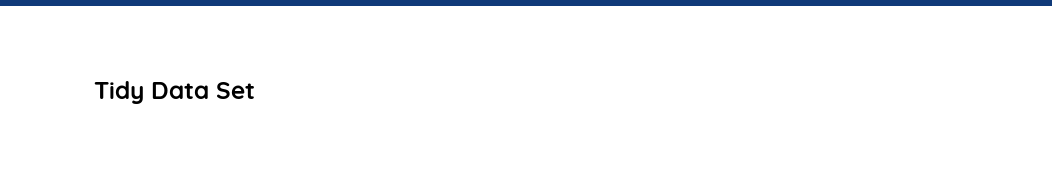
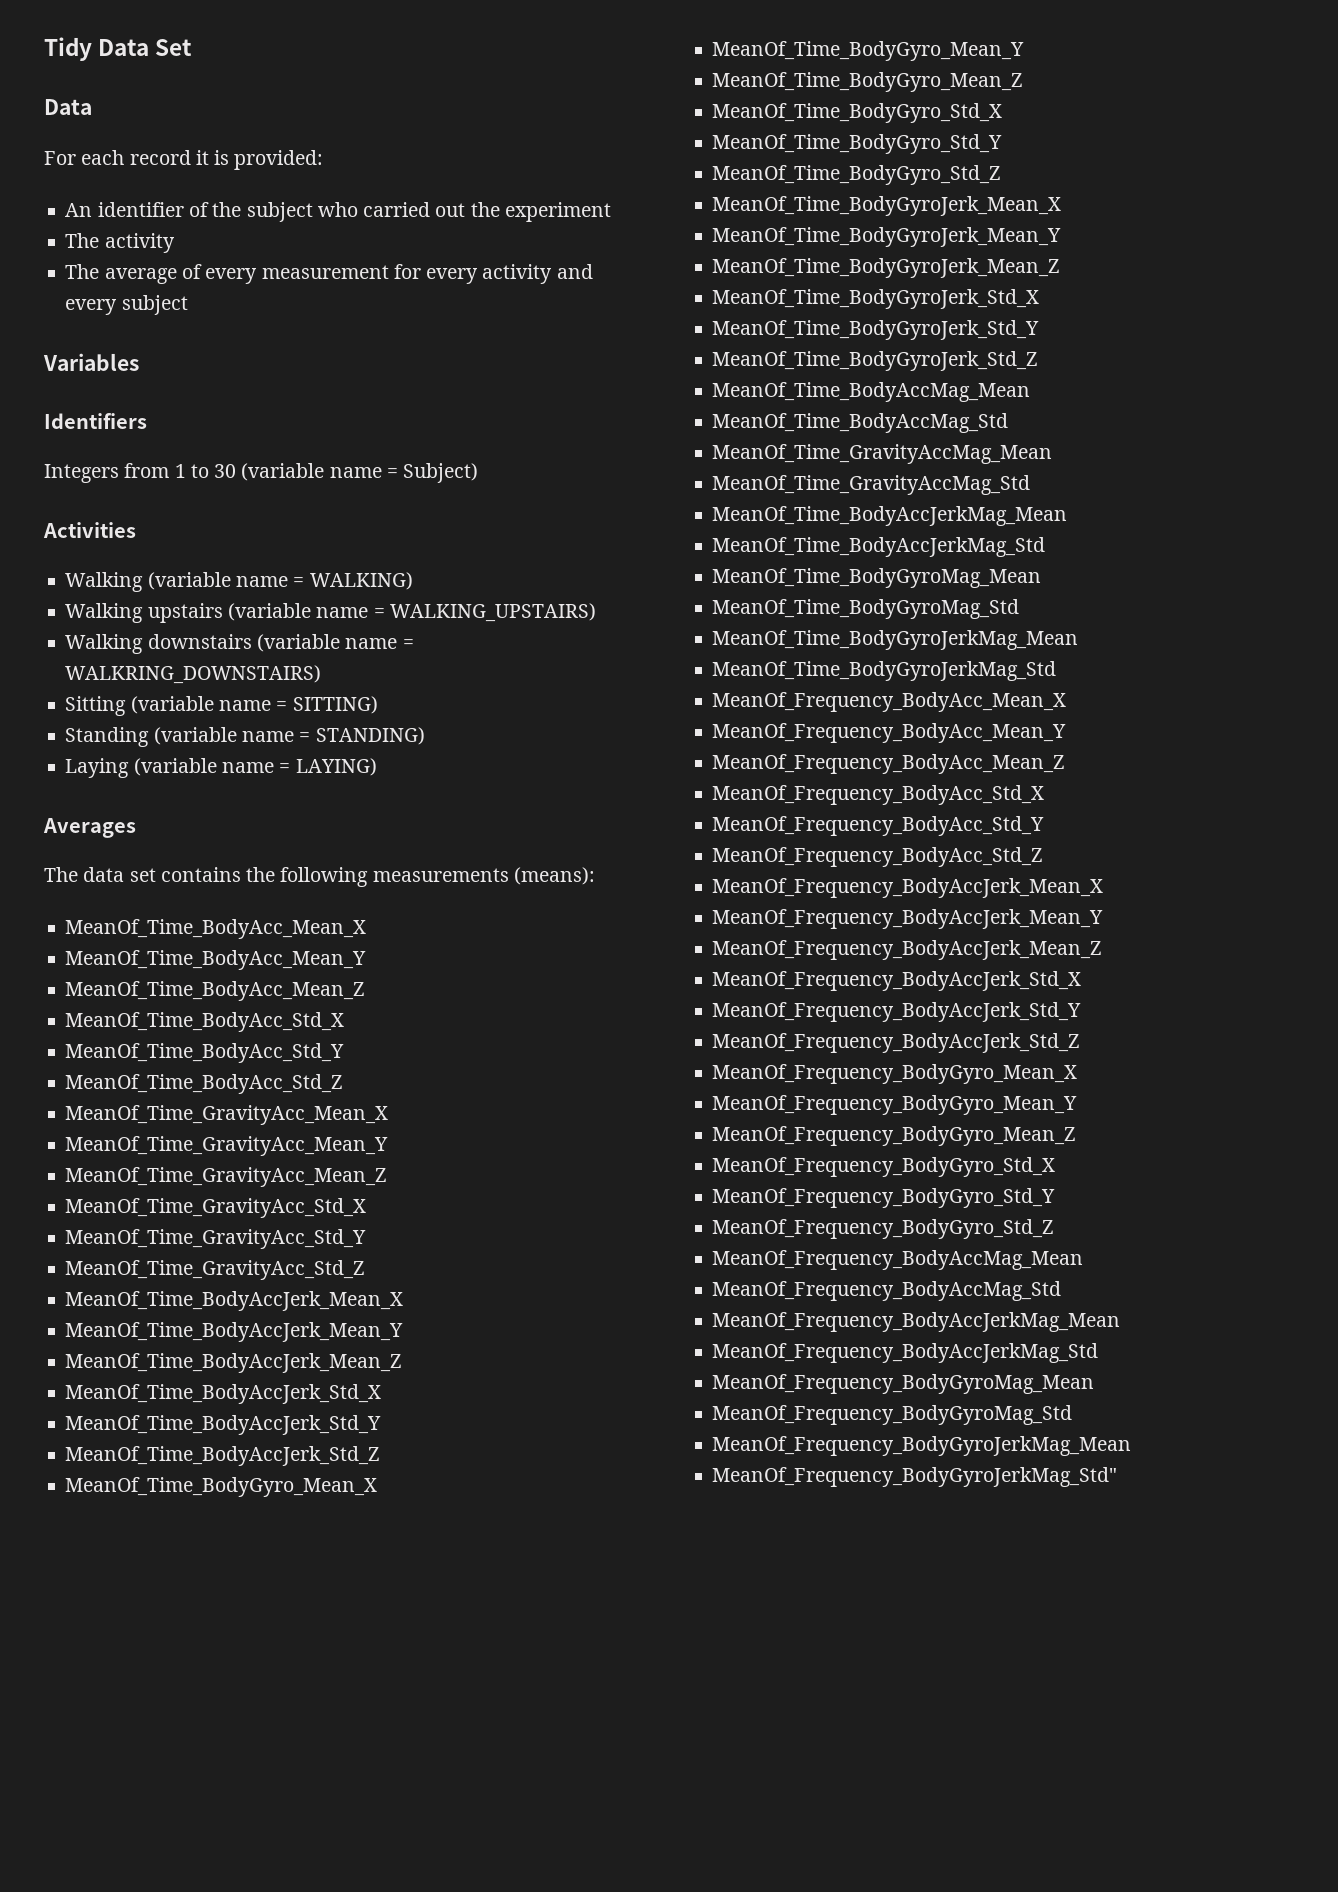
(255, 90) none -> [44,99,92,115] [44,150,324,170] [65,202,611,222] [65,233,175,253] [65,264,593,284] [65,295,188,315] [43,353,139,371] [44,413,147,429] [44,463,479,483] [43,522,136,538] [65,572,413,592] [65,603,596,623] [65,634,414,654] [65,665,322,684] [65,696,378,716] [65,727,425,747] [65,758,377,778] [43,818,136,838] [44,867,595,887] [65,919,367,939] [65,950,367,970] [65,981,366,1001] [65,1012,345,1032] [65,1043,345,1063] [65,1074,344,1094] [65,1105,389,1125] [65,1136,389,1156] [65,1167,388,1187] [65,1198,367,1218] [65,1229,367,1249] [65,1260,366,1280] [65,1291,404,1311] [65,1322,404,1342] [65,1353,403,1373] [65,1384,382,1404] [65,1415,382,1435] [65,1446,381,1466] [65,1477,378,1497] [712,41,1025,61] [712,72,1024,92] [712,103,1003,123] [712,134,1003,154] [712,165,1002,185] [712,196,1062,216] [712,227,1062,247] [712,258,1061,278] [712,289,1040,309] [712,320,1040,340] [712,351,1039,371] [712,382,1031,402] [712,413,1009,433] [712,444,1053,464] [712,475,1031,495] [712,506,1068,526] [712,537,1046,557] [712,568,1042,588] [712,599,1020,619] [712,630,1079,650] [712,661,1057,681] [712,692,1067,712] [712,723,1067,743] [712,754,1066,774] [712,785,1045,805] [712,816,1045,836] [712,847,1044,867] [712,878,1104,898] [712,909,1104,929] [712,940,1103,960] [712,971,1082,991] [712,1002,1082,1022] [712,1033,1081,1053] [712,1064,1078,1084] [712,1095,1078,1115] [712,1126,1077,1146] [712,1157,1056,1177] [712,1188,1056,1208] [712,1219,1055,1239] [712,1250,1084,1270] [712,1281,1062,1301] [712,1312,1121,1332] [712,1343,1099,1363] [712,1374,1095,1394] [712,1405,1073,1425] [712,1436,1132,1456] [712,1467,1118,1487] // Data // For each record it is provided: // An identifier of the subject who carried out the experiment // The activity // The average of every measurement for every activity and every subject // Variables // Identifiers // Integers from 1 to 30 (variable name = Subject) // Activities // Walking (variable name = WALKING) // Walking upstairs (variable name = WALKING_UPSTAIRS) // Walking downstairs (variable name = WALKRING_DOWNSTAIRS) // Sitting (variable name = SITTING) // Standing (variable name = STANDING) // Laying (variable name = LAYING) // Averages // The data set contains the following measurements (means): // MeanOf_Time_BodyAcc_Mean_X // MeanOf_Time_BodyAcc_Mean_Y // MeanOf_Time_BodyAcc_Mean_Z // MeanOf_Time_BodyAcc_Std_X // MeanOf_Time_BodyAcc_Std_Y // MeanOf_Time_BodyAcc_Std_Z // MeanOf_Time_GravityAcc_Mean_X // MeanOf_Time_GravityAcc_Mean_Y // MeanOf_Time_GravityAcc_Mean_Z // MeanOf_Time_GravityAcc_Std_X // MeanOf_Time_GravityAcc_Std_Y // MeanOf_Time_GravityAcc_Std_Z // MeanOf_Time_BodyAccJerk_Mean_X // MeanOf_Time_BodyAccJerk_Mean_Y // MeanOf_Time_BodyAccJerk_Mean_Z // MeanOf_Time_BodyAccJerk_Std_X // MeanOf_Time_BodyAccJerk_Std_Y // MeanOf_Time_BodyAccJerk_Std_Z // MeanOf_Time_BodyGyro_Mean_X // MeanOf_Time_BodyGyro_Mean_Y // MeanOf_Time_BodyGyro_Mean_Z // MeanOf_Time_BodyGyro_Std_X // MeanOf_Time_BodyGyro_Std_Y // MeanOf_Time_BodyGyro_Std_Z // MeanOf_Time_BodyGyroJerk_Mean_X // MeanOf_Time_BodyGyroJerk_Mean_Y // MeanOf_Time_BodyGyroJerk_Mean_Z // MeanOf_Time_BodyGyroJerk_Std_X // MeanOf_Time_BodyGyroJerk_Std_Y // MeanOf_Time_BodyGyroJerk_Std_Z // MeanOf_Time_BodyAccMag_Mean // MeanOf_Time_BodyAccMag_Std // MeanOf_Time_GravityAccMag_Mean // MeanOf_Time_GravityAccMag_Std // MeanOf_Time_BodyAccJerkMag_Mean // MeanOf_Time_BodyAccJerkMag_Std // MeanOf_Time_BodyGyroMag_Mean // MeanOf_Time_BodyGyroMag_Std // MeanOf_Time_BodyGyroJerkMag_Mean // MeanOf_Time_BodyGyroJerkMag_Std // MeanOf_Frequency_BodyAcc_Mean_X // MeanOf_Frequency_BodyAcc_Mean_Y // MeanOf_Frequency_BodyAcc_Mean_Z // MeanOf_Frequency_BodyAcc_Std_X // MeanOf_Frequency_BodyAcc_Std_Y // MeanOf_Frequency_BodyAcc_Std_Z // MeanOf_Frequency_BodyAccJerk_Mean_X // MeanOf_Frequency_BodyAccJerk_Mean_Y // MeanOf_Frequency_BodyAccJerk_Mean_Z // MeanOf_Frequency_BodyAccJerk_Std_X // MeanOf_Frequency_BodyAccJerk_Std_Y // MeanOf_Frequency_BodyAccJerk_Std_Z // MeanOf_Frequency_BodyGyro_Mean_X // MeanOf_Frequency_BodyGyro_Mean_Y // MeanOf_Frequency_BodyGyro_Mean_Z // MeanOf_Frequency_BodyGyro_Std_X // MeanOf_Frequency_BodyGyro_Std_Y // MeanOf_Frequency_BodyGyro_Std_Z // MeanOf_Frequency_BodyAccMag_Mean // MeanOf_Frequency_BodyAccMag_Std // MeanOf_Frequency_BodyAccJerkMag_Mean // MeanOf_Frequency_BodyAccJerkMag_Std // MeanOf_Frequency_BodyGyroMag_Mean // MeanOf_Frequency_BodyGyroMag_Std // MeanOf_Frequency_BodyGyroJerkMag_Mean // MeanOf_Frequency_BodyGyroJerkMag_Std"

